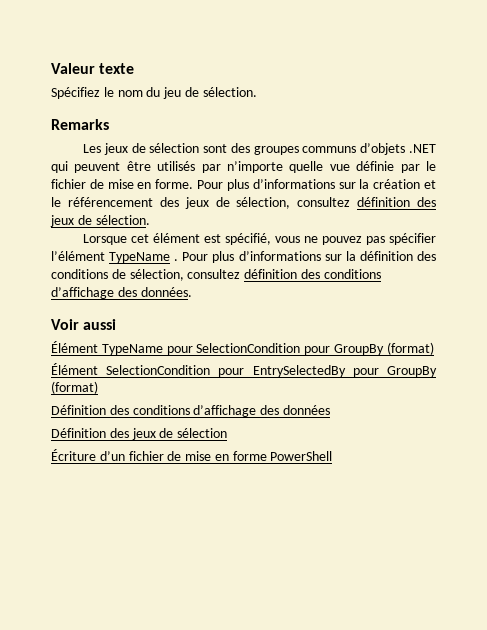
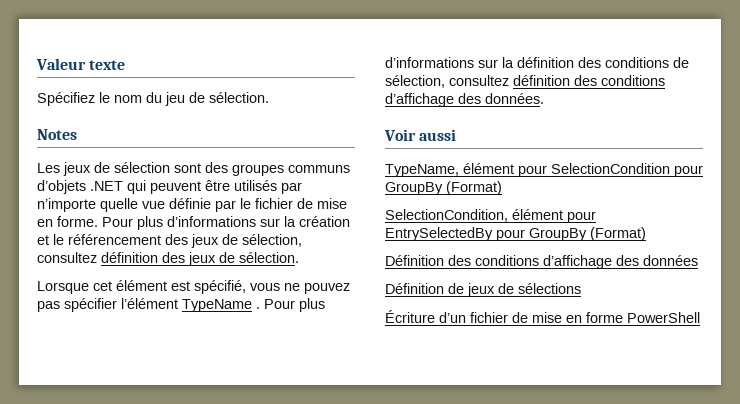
[51,119,109,130] Remarks -> [37,129,77,140] Notes
[51,341,163,355] Élément TypeName -> [385,163,514,177] TypeName, élément
[386,342,434,355] [51,363,211,375] (format) // Élément SelectionCondition -> [446,181,502,195] [385,209,563,222] (Format) // SelectionCondition, élément
[51,381,98,394] (format) -> [590,227,646,241] (Format)
[109,428,228,440] des jeux de sélection -> [448,283,581,297] de jeux de sélections

